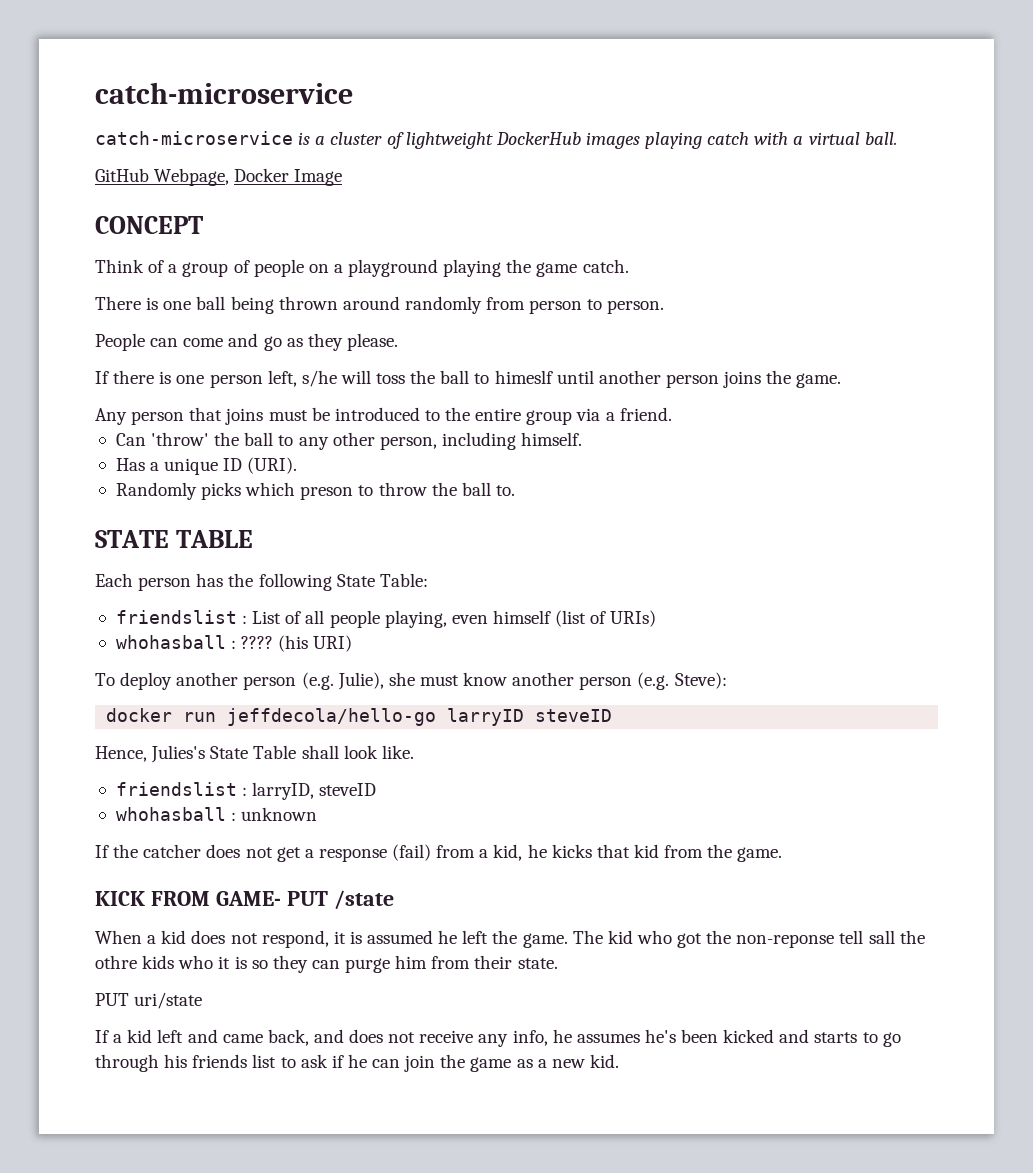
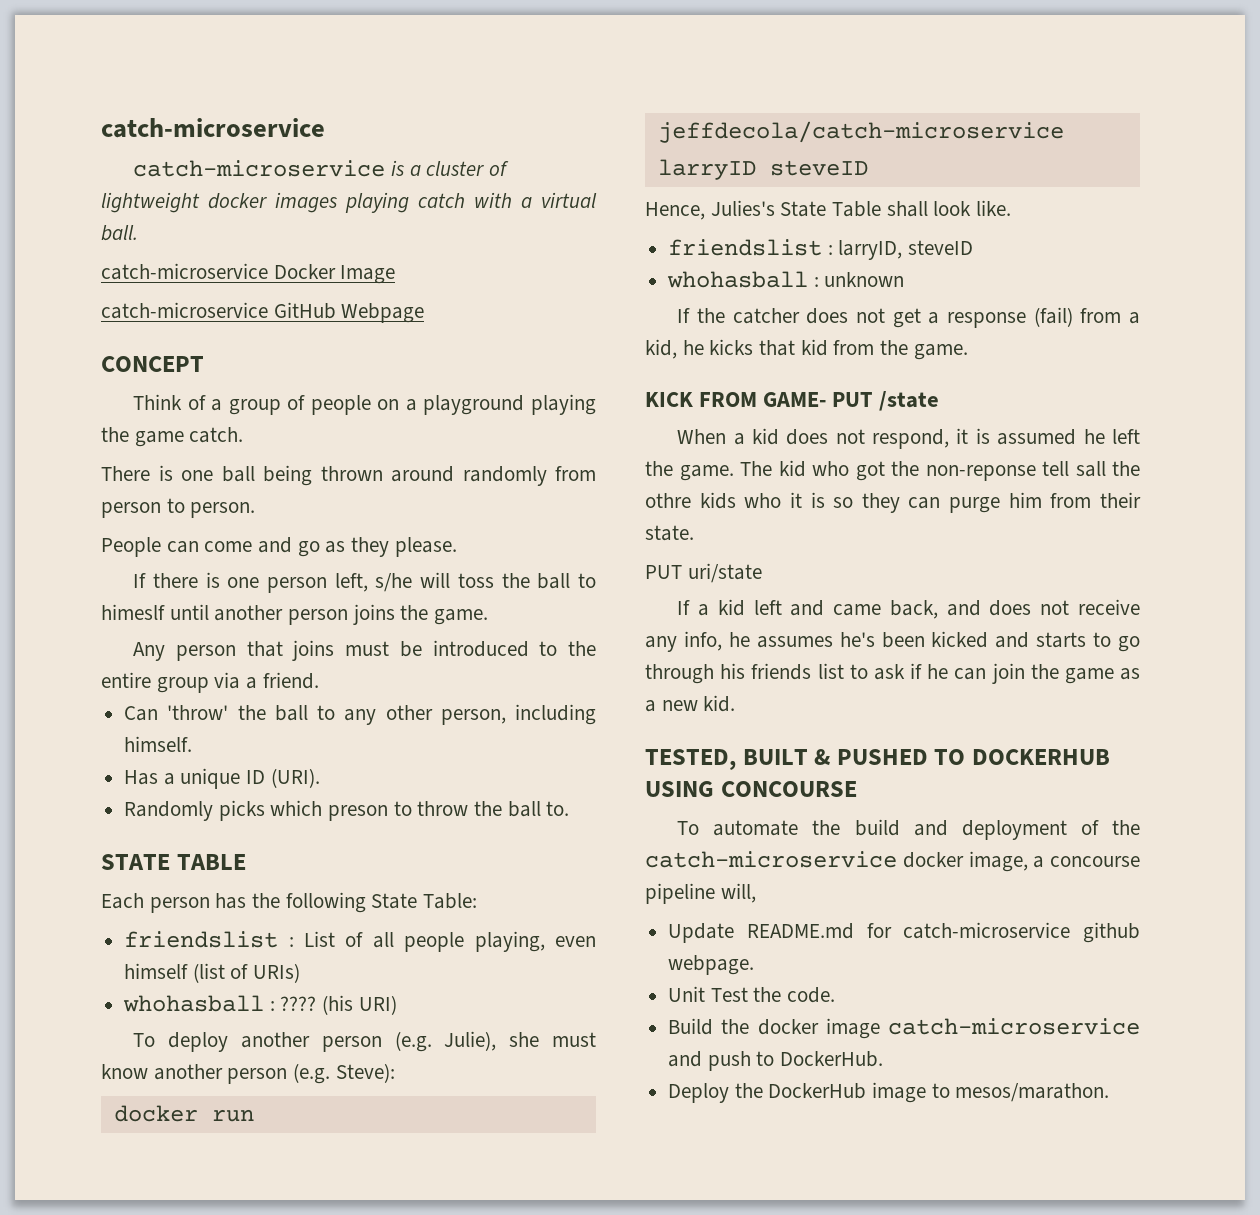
[495,132,581,145] DockerHub -> [208,193,267,209] docker
[95,168,230,186] GitHub Webpage, -> [101,263,268,280] catch-microservice
(343, 177) none -> [101,302,425,323] // catch-microservice GitHub Webpage
[227,708,437,726] jeffdecola/hello-go -> [657,121,1064,143] jeffdecola/catch-microservice
(619, 1061) none -> [645,749,1111,770] [645,781,857,797] [677,819,1140,840] [645,851,1140,872] [645,883,756,904] [668,922,1140,943] [668,955,755,975] [668,986,836,1003] [668,1018,1140,1039] [668,1051,884,1071] [668,1082,1110,1103] // TESTED, BUILT & PUSHED TO DOCKERHUB USING CONCOURSE // To automate the build and deployment of the catch-microservice docker image, a concourse pipeline will, // Update README.md for catch-microservice github webpage. // Unit Test the code. // Build the docker image catch-microservice and push to DockerHub. // Deploy the DockerHub image to mesos/marathon.

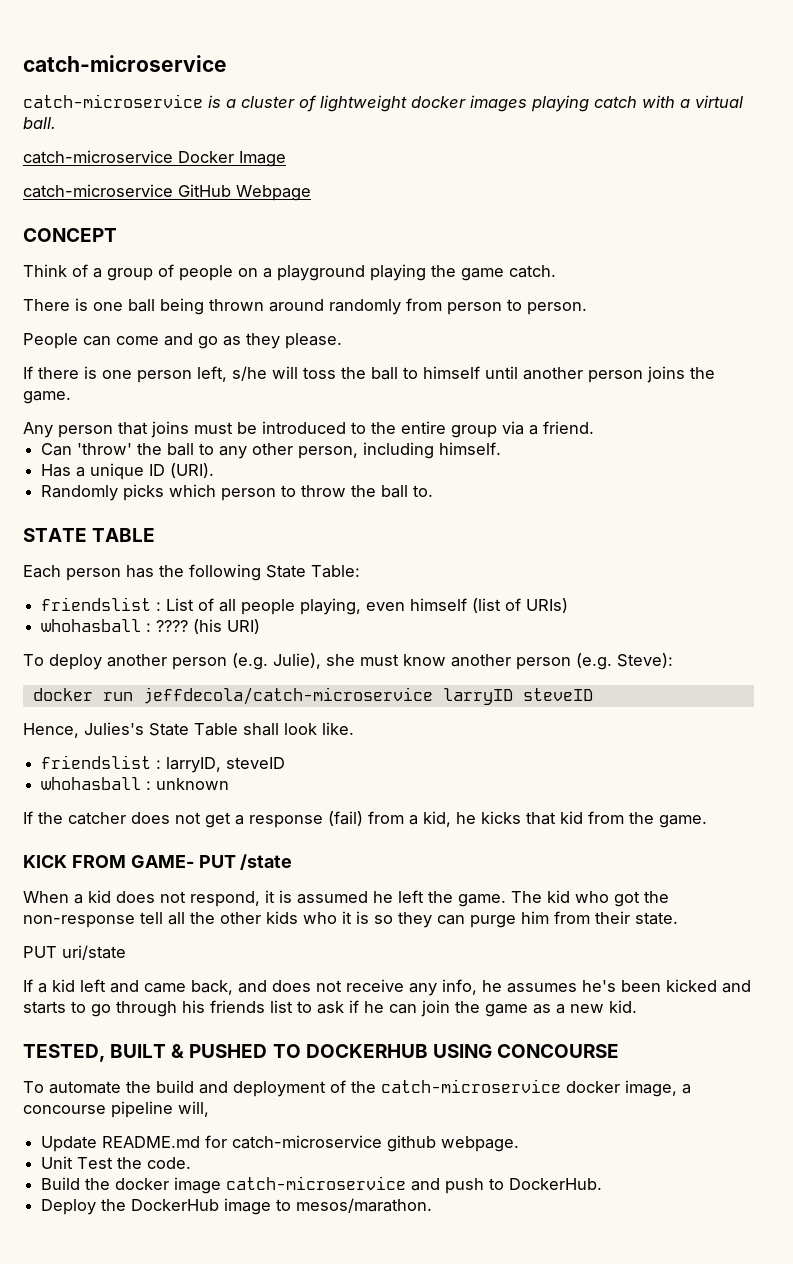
[101,604,165,620] himeslf -> [423,366,480,379] himself
[328,805,389,821] preson -> [221,488,277,501] person
[925,461,1140,481] [645,493,691,508] non-reponse tell sall the othre -> [23,912,261,928] non-response tell all the other

